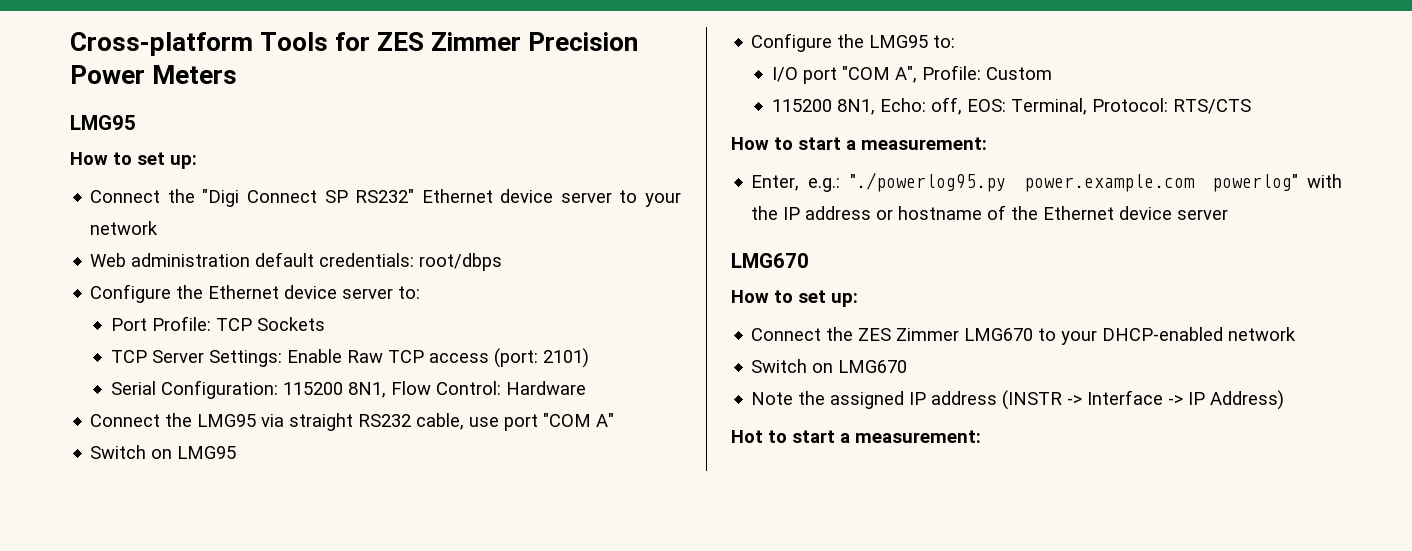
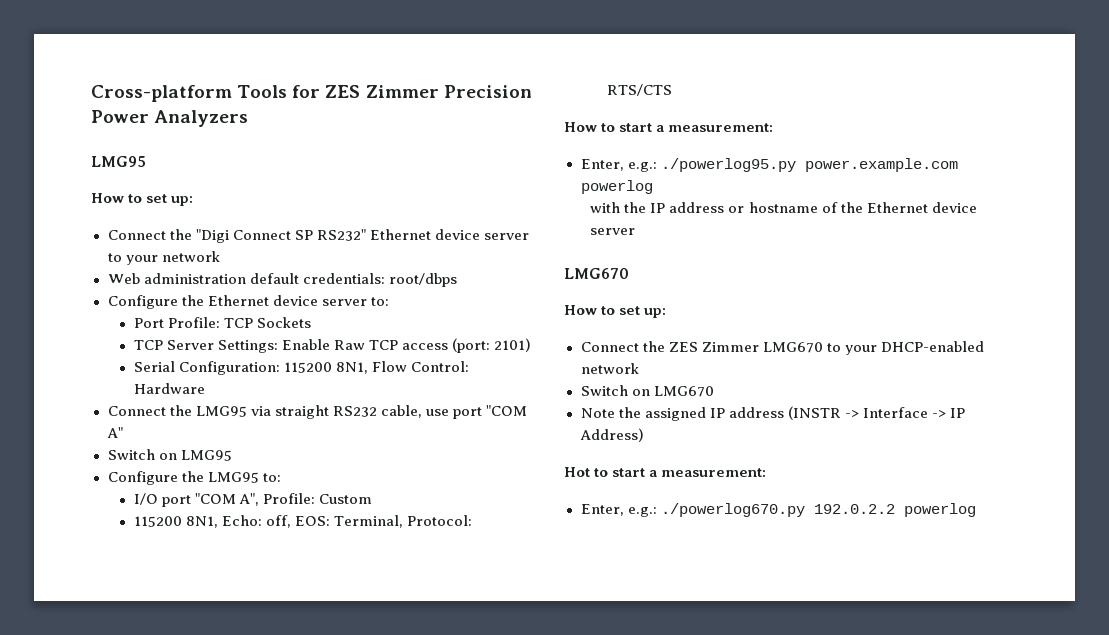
[152,65,238,84] Meters -> [154,110,249,127] Analyzers
[849,172,1298,192] "./powerlog95.py power.example.com powerlog" -> [660,158,958,172] [580,180,653,194] ./powerlog95.py power.example.com powerlog //
(981, 436) none -> [580,503,976,517] // Enter, e.g.: ./powerlog670.py 192.0.2.2 powerlog

